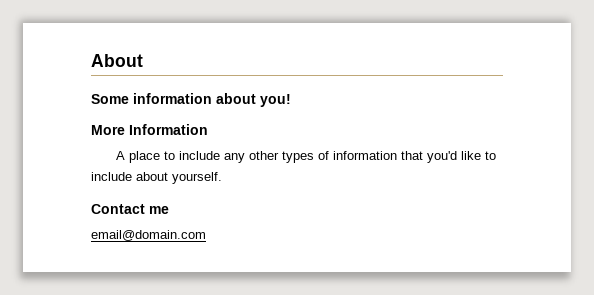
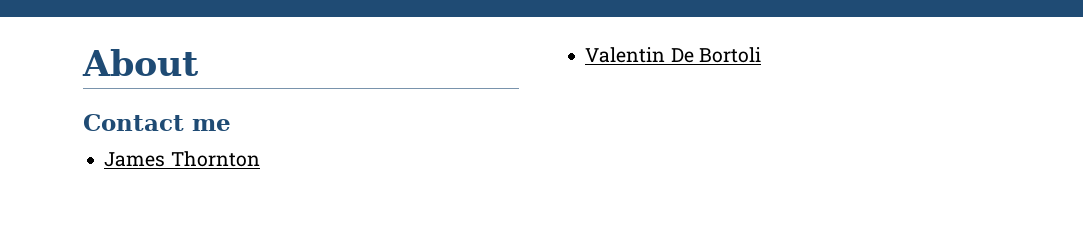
[91,93,291,107] [91,124,208,135] [116,151,497,163] [91,172,222,184] [91,204,169,214] [91,230,206,241] Some information about you! // More Information // A place to include any other types of information that you'd like to include about yourself. // Contact me // email@domain.com -> [83,114,231,131] [104,151,260,167] [585,47,761,63] Contact me // James Thornton // Valentin De Bortoli

